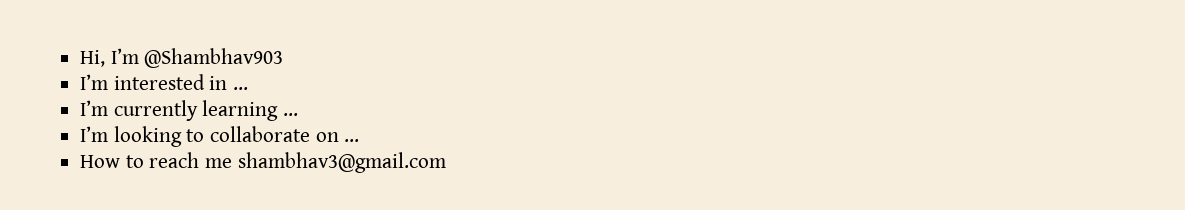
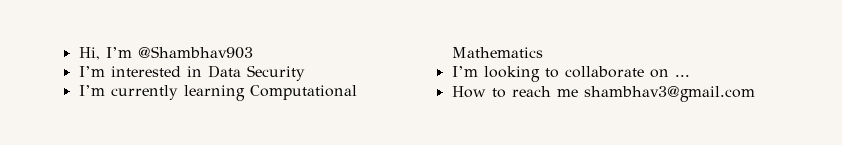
[233,87,249,90] ... -> [207,65,305,81] Data Security
[283,113,299,116] ... -> [249,85,357,100] [451,47,543,58] Computational Mathematics

